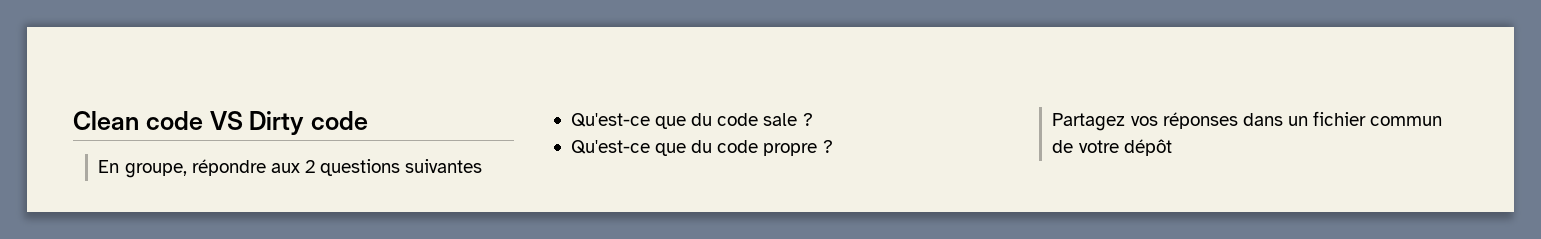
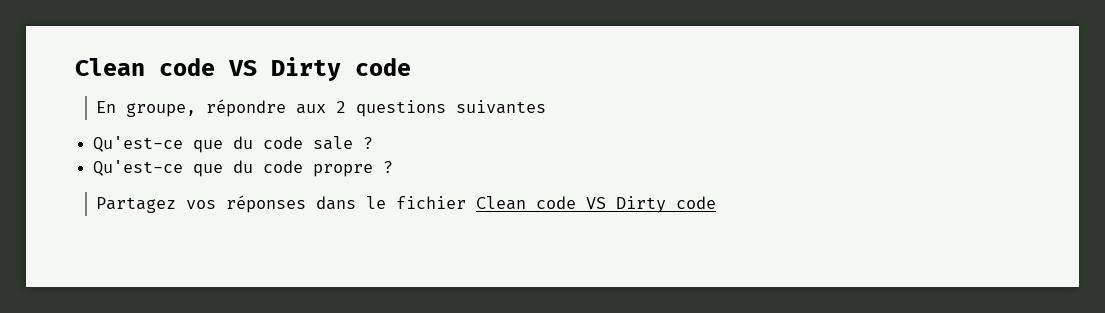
[1287,111,1443,126] [1052,139,1172,156] un fichier commun de votre dépôt -> [366,196,717,213] le fichier Clean code VS Dirty code

